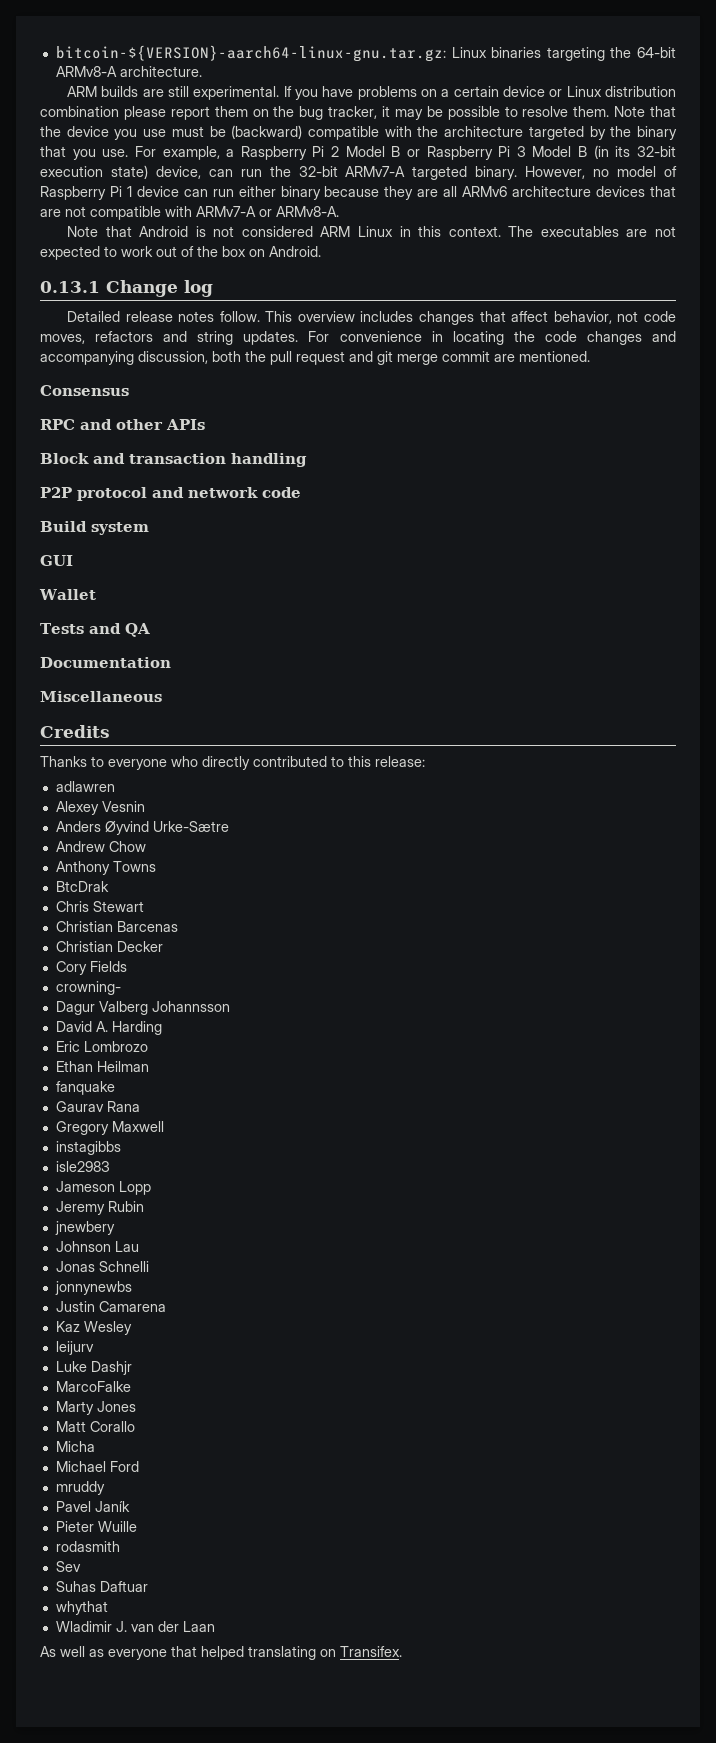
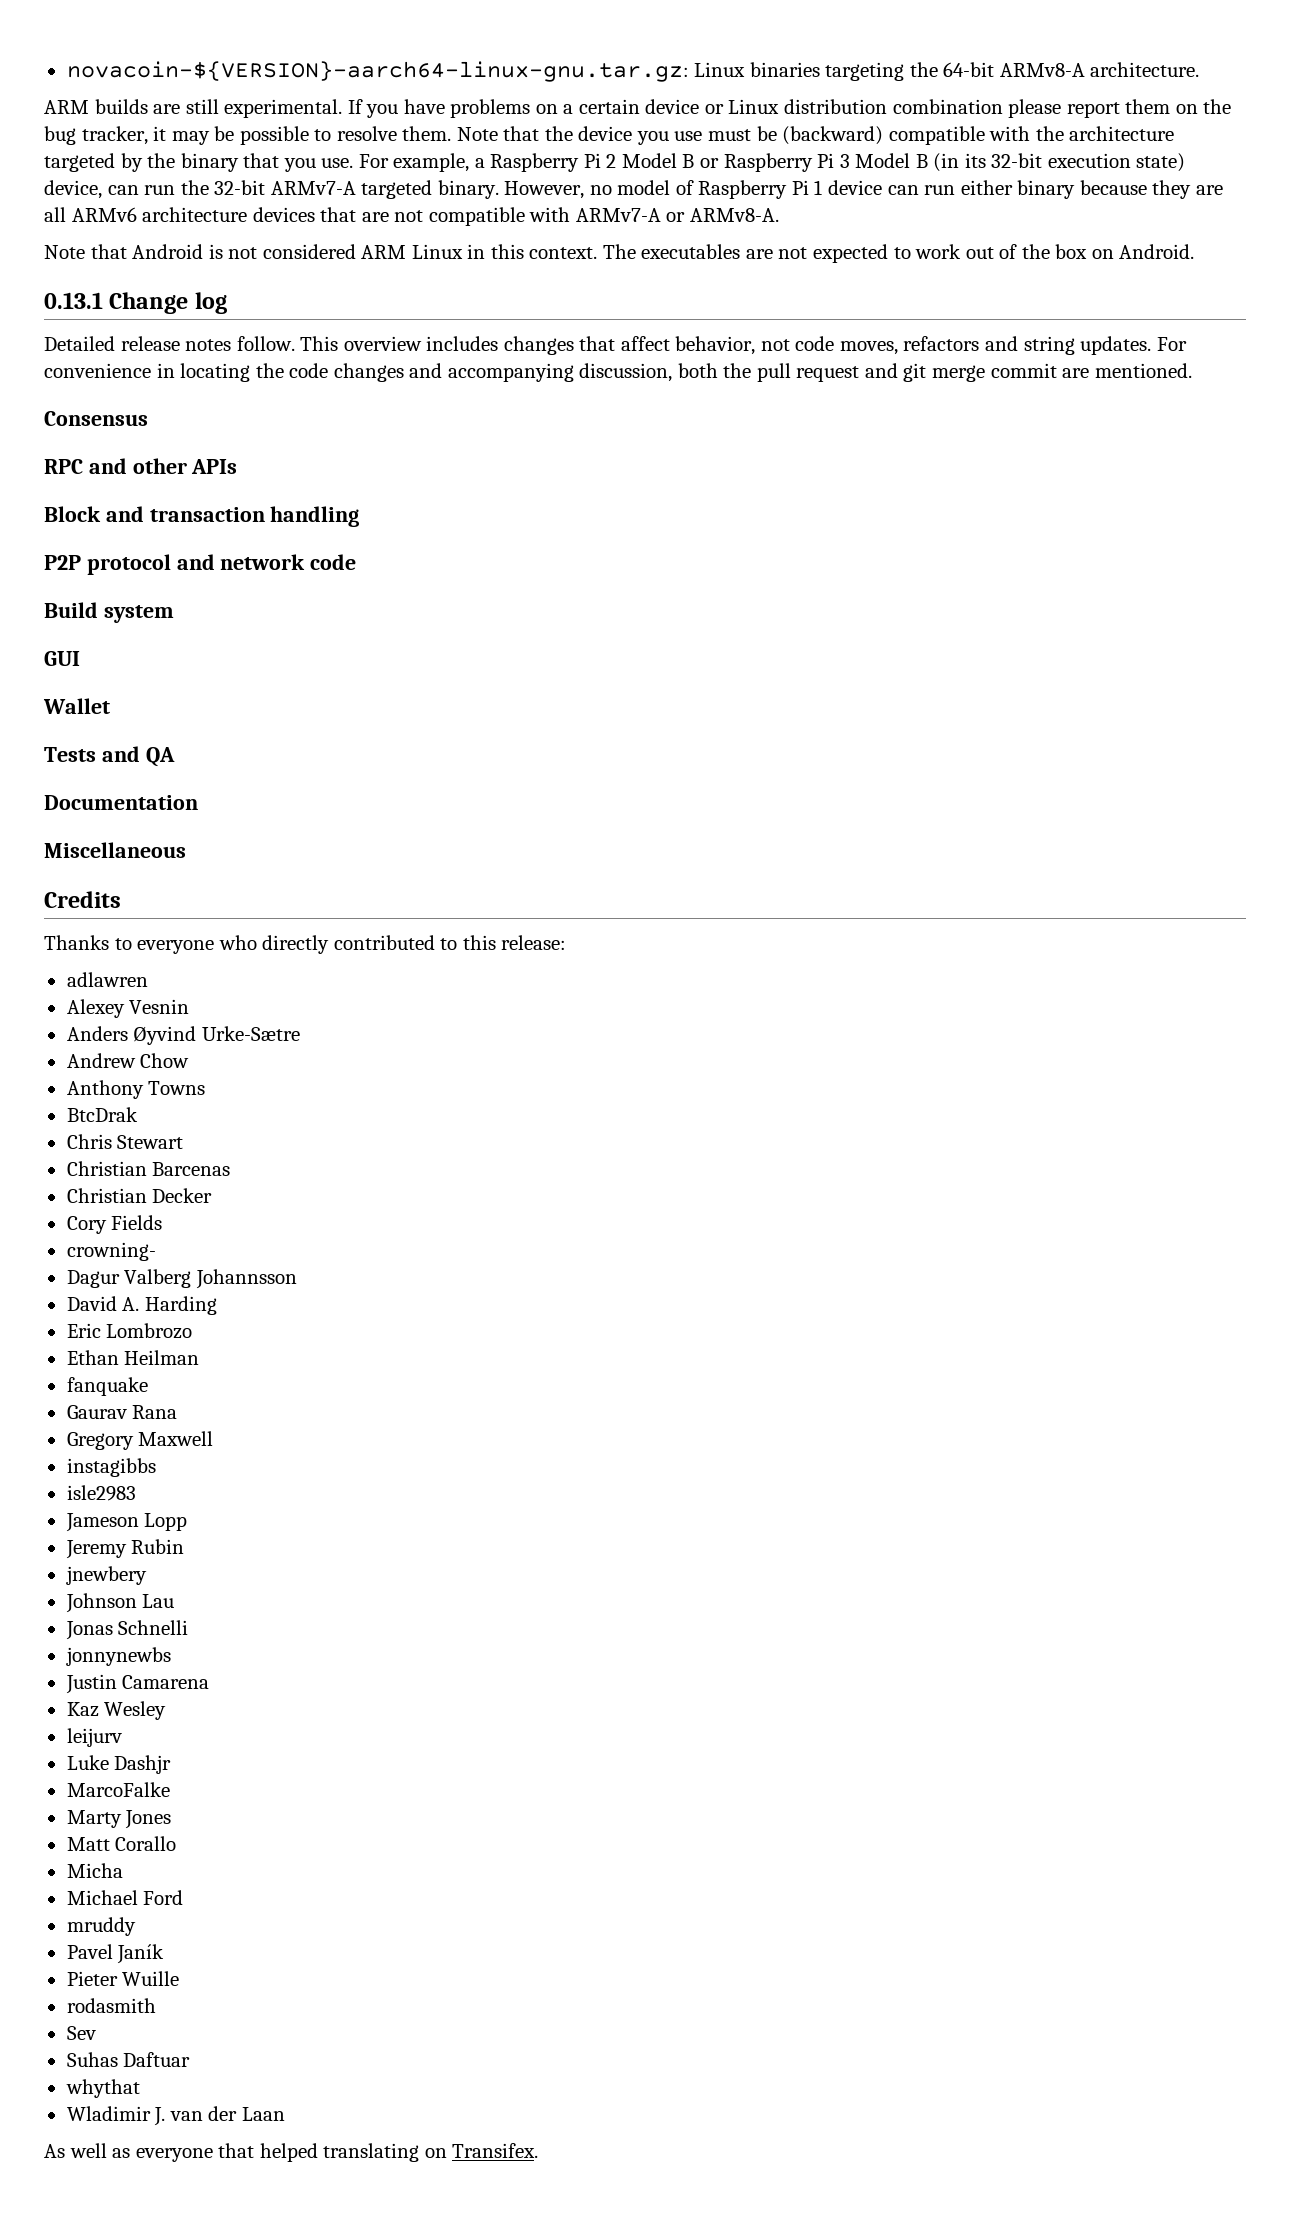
[55,45,446,62] bitcoin-${VERSION}-aarch64-linux-gnu.tar.gz: -> [66,61,689,82] novacoin-${VERSION}-aarch64-linux-gnu.tar.gz:

